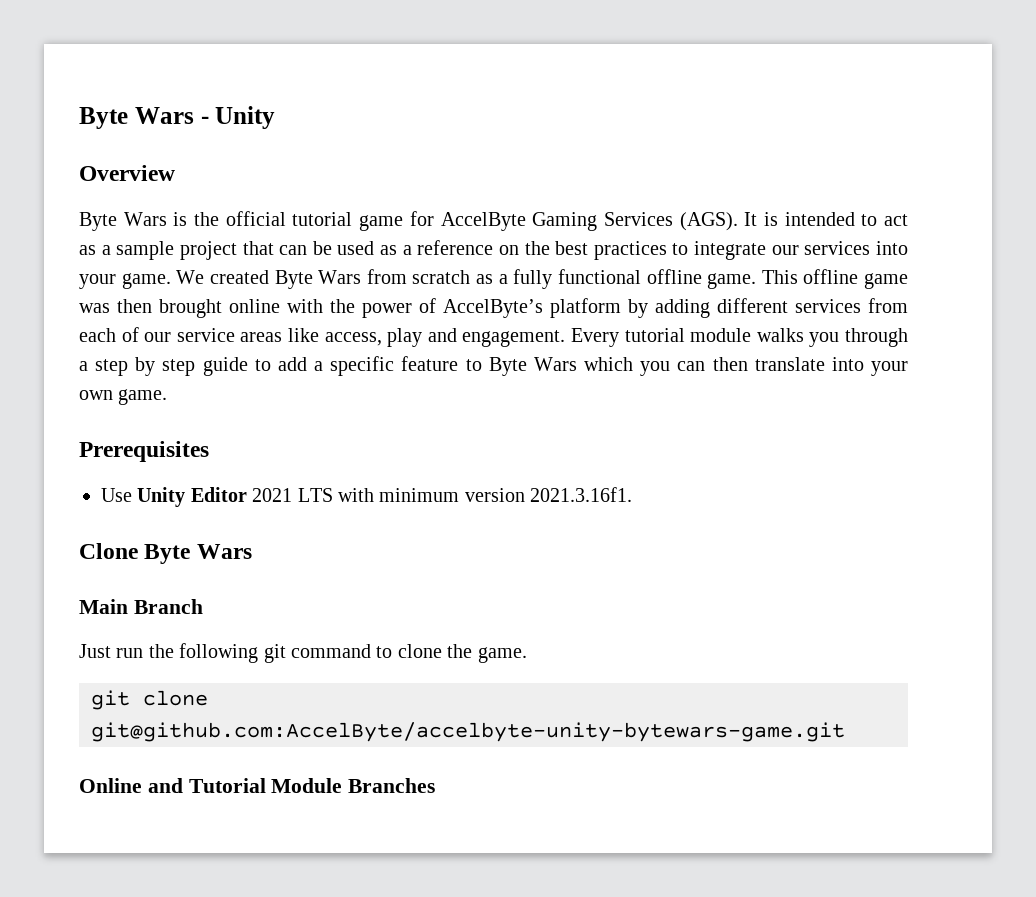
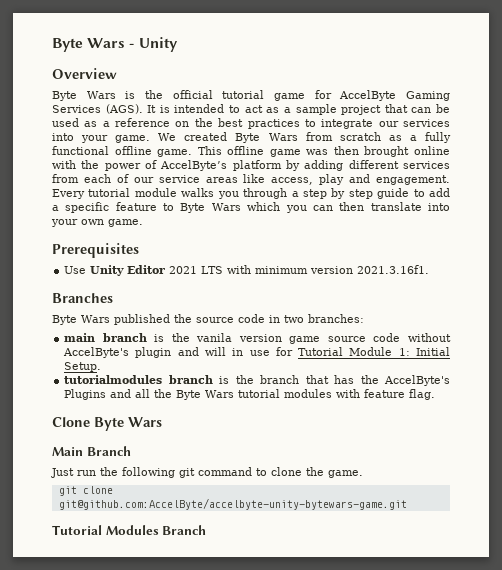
(633, 494) none -> [52,293,113,303] [52,314,364,325] [64,333,451,344] [63,347,450,358] [64,362,102,372] [64,375,451,386] [64,389,436,400] // Branches // Byte Wars published the source code in two branches: // main branch is the vanila version game source code without AccelByte's plugin and will in use for Tutorial Module 1: Initial Setup. // tutorialmodules branch is the branch that has the AccelByte's Plugins and all the Byte Wars tutorial modules with feature flag.
[79,778,436,793] Online and Tutorial Module Branches -> [52,525,207,535] Tutorial Modules Branch

